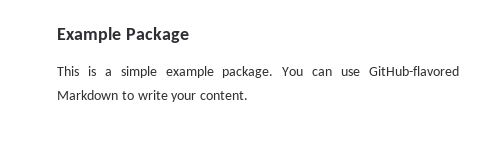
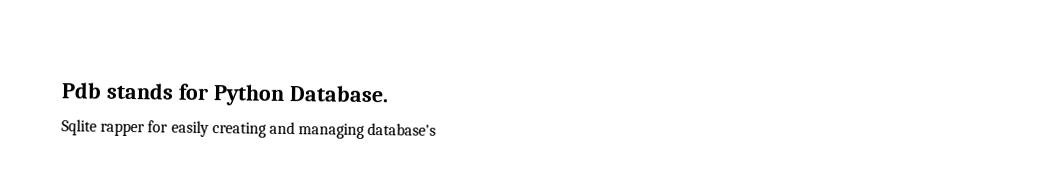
[57,27,189,43] [57,66,460,78] [57,90,249,102] Example Package // This is a simple example package. You can use GitHub-flavored Markdown to write your content. -> [61,82,389,106] [61,119,437,139] Pdb stands for Python Database. // Sqlite rapper for easily creating and managing database's

